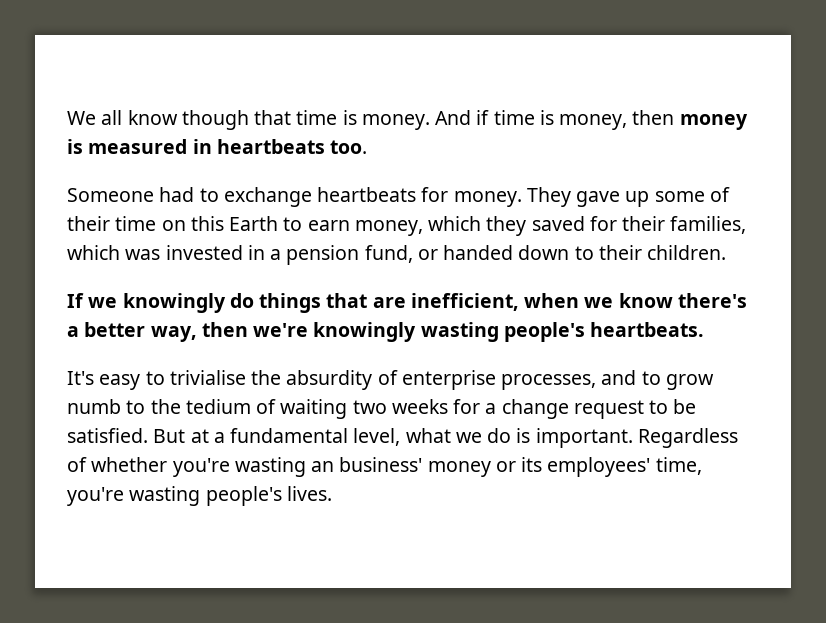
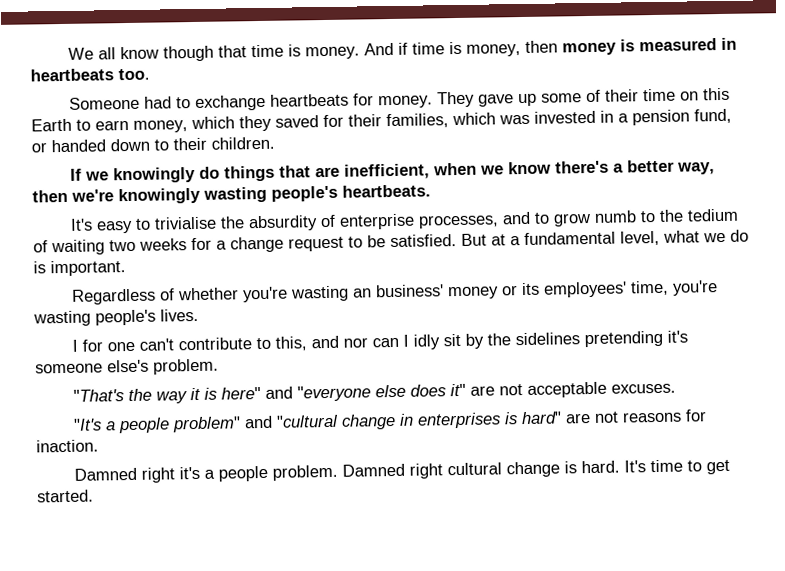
(633, 438) none -> (126, 268) //
(332, 493) none -> [72,330,689,352] [35,358,219,375] [73,381,677,404] [73,409,708,434] [36,439,99,453] [74,459,731,483] [37,489,94,503] // I for one can't contribute to this, and nor can I idly sit by the sidelines pretending it's someone else's problem. // "That's the way it is here" and "everyone else does it" are not acceptable excuses. // "It's a people problem" and "cultural change in enterprises is hard" are not reasons for inaction. // Damned right it's a people problem. Damned right cultural change is hard. It's time to get started.

